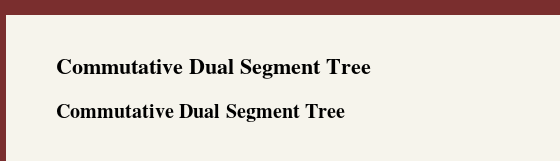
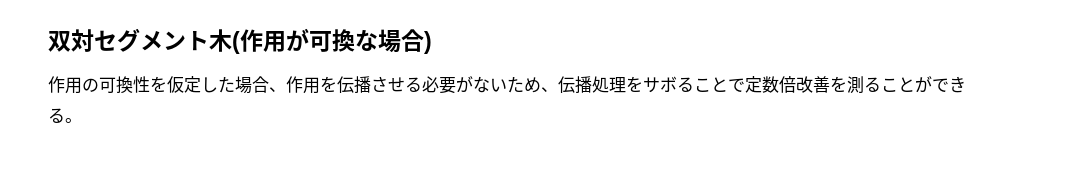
[56,59,371,79] [56,104,346,122] Commutative Dual Segment Tree // Commutative Dual Segment Tree -> [48,28,432,54] [48,76,966,94] [48,108,82,123] 双対セグメント木(作用が可換な場合) // 作用の可換性を仮定した場合、作用を伝播させる必要がないため、伝播処理をサボることで定数倍改善を測ることができる。

